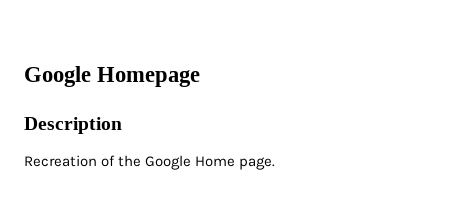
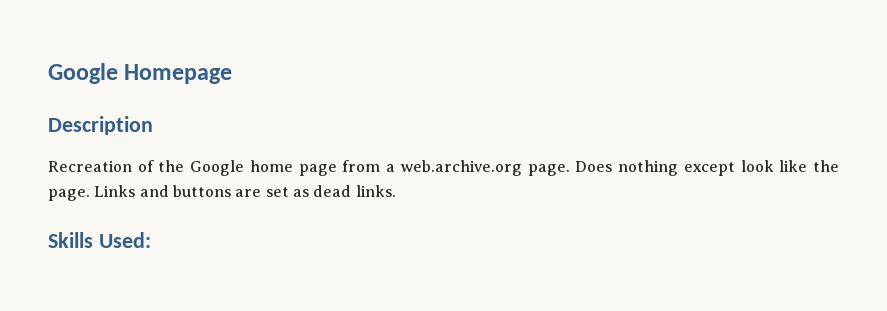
[195,156,276,170] Home page. -> [249,160,840,176] [48,185,396,201] [48,232,151,248] home page from a web.archive.org page. Does nothing except look like the page. Links and buttons are set as dead links. // Skills Used:

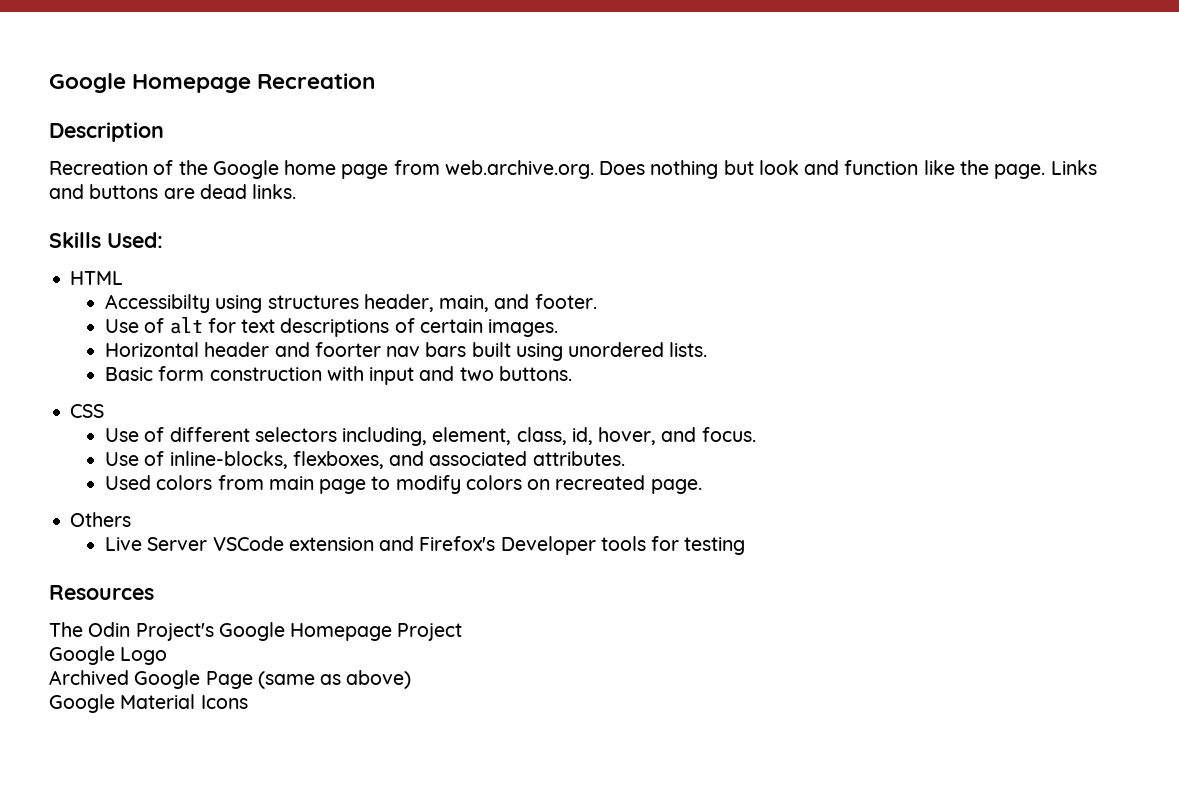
[48,63,233,84] Google Homepage -> [49,73,376,93] Google Homepage Recreation
[386,160,774,176] a web.archive.org page. Does nothing except look -> [444,160,919,179] web.archive.org. Does nothing but look and function
[265,187,309,197] set as -> (195, 193) none
(151, 240) none -> [70,271,124,285] [105,294,597,313] [105,317,559,337] [105,342,708,361] [105,366,572,385] [70,404,105,418] [105,427,756,446] [105,451,625,469] [105,475,702,494] [70,512,132,527] [105,536,746,555] [49,585,154,600] [49,622,463,641] [49,646,168,665] [49,670,412,689] [49,694,248,713] // HTML // Accessibilty using structures header, main, and footer. // Use of alt for text descriptions of certain images. // Horizontal header and foorter nav bars built using unordered lists. // Basic form construction with input and two buttons. // CSS // Use of different selectors including, element, class, id, hover, and focus. // Use of inline-blocks, flexboxes, and associated attributes. // Used colors from main page to modify colors on recreated page. // Others // Live Server VSCode extension and Firefox's Developer tools for testing // Resources // The Odin Project's Google Homepage Project // Google Logo // Archived Google Page (same as above) // Google Material Icons

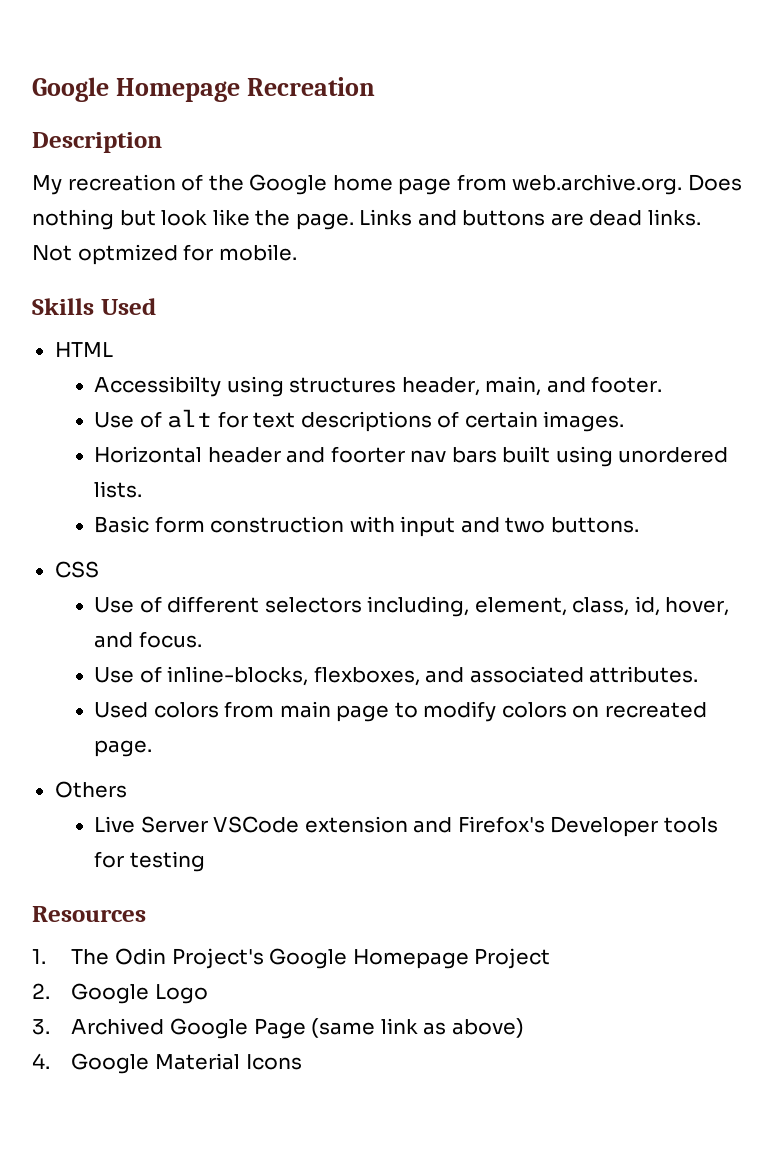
[49,161,148,175] Recreation -> [32,174,176,195] My recreation
[804,160,919,175] and function -> (208, 218) none
(297, 191) none -> [32,244,297,265] Not optmized for mobile.
[107,232,163,248] Used: -> [100,298,156,315] Used
(154, 592) none -> [32,949,46,964] 1.
(463, 632) none -> [32,983,50,999] 2.
(168, 656) none -> [32,1019,50,1035] 3.
(315, 680) none -> [380,1018,418,1034] link
(412, 679) none -> [32,1053,50,1069] 4.

